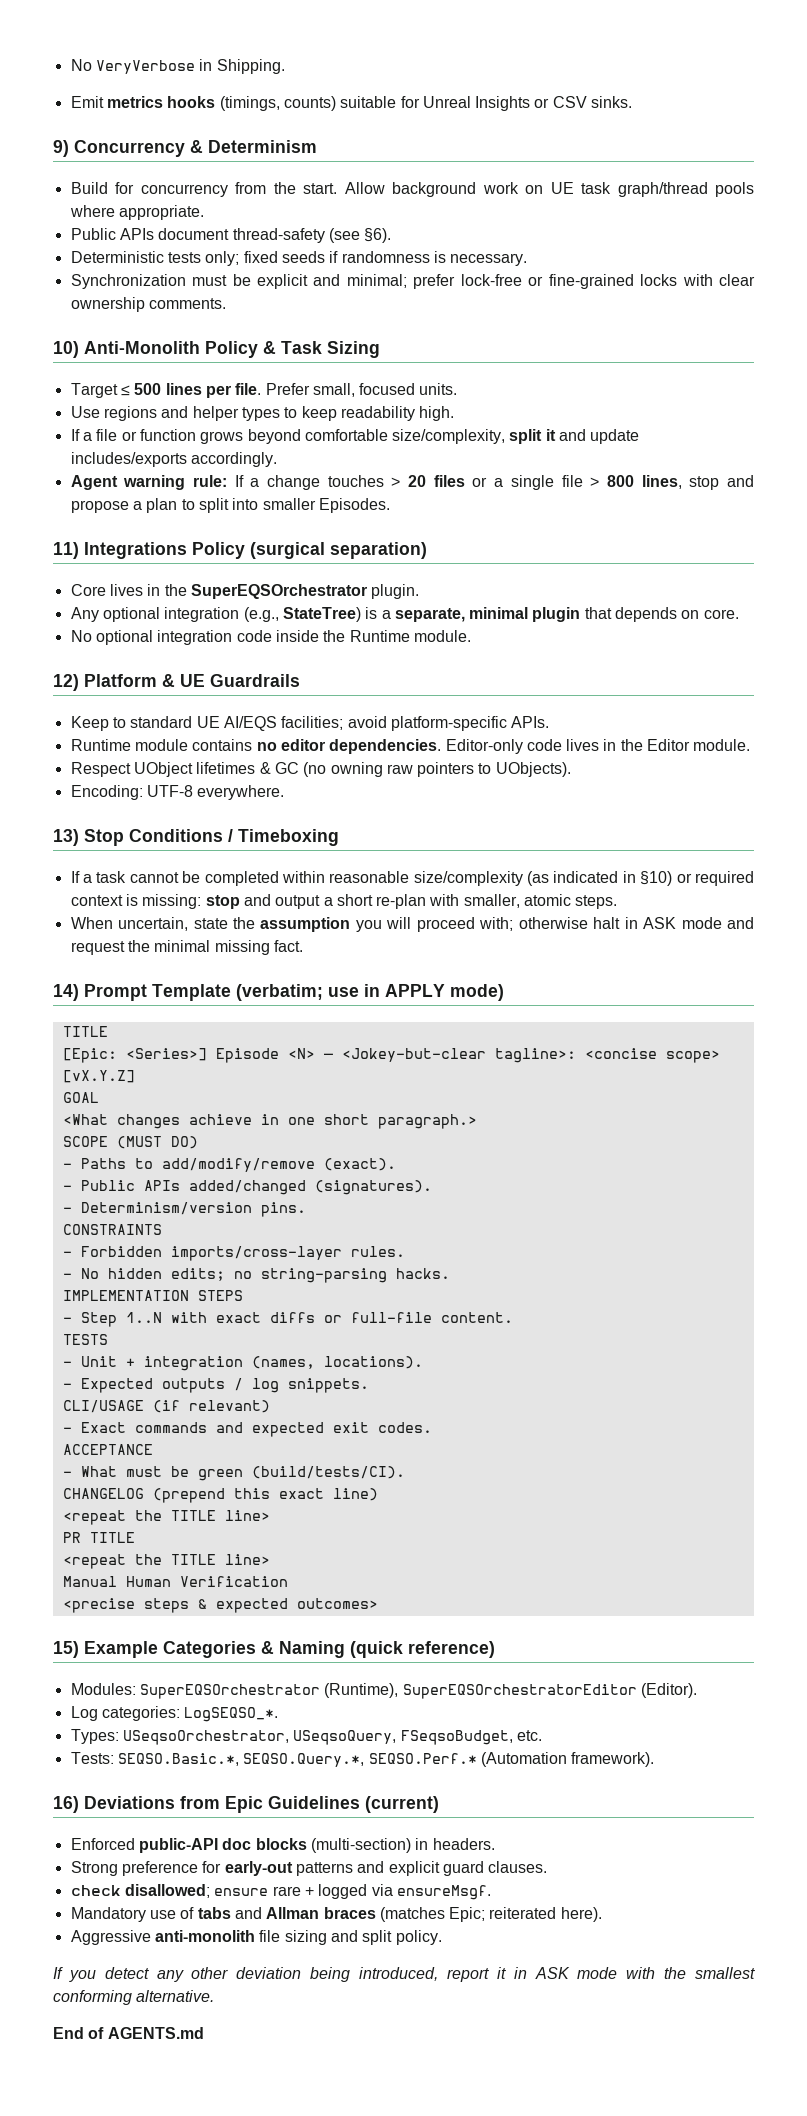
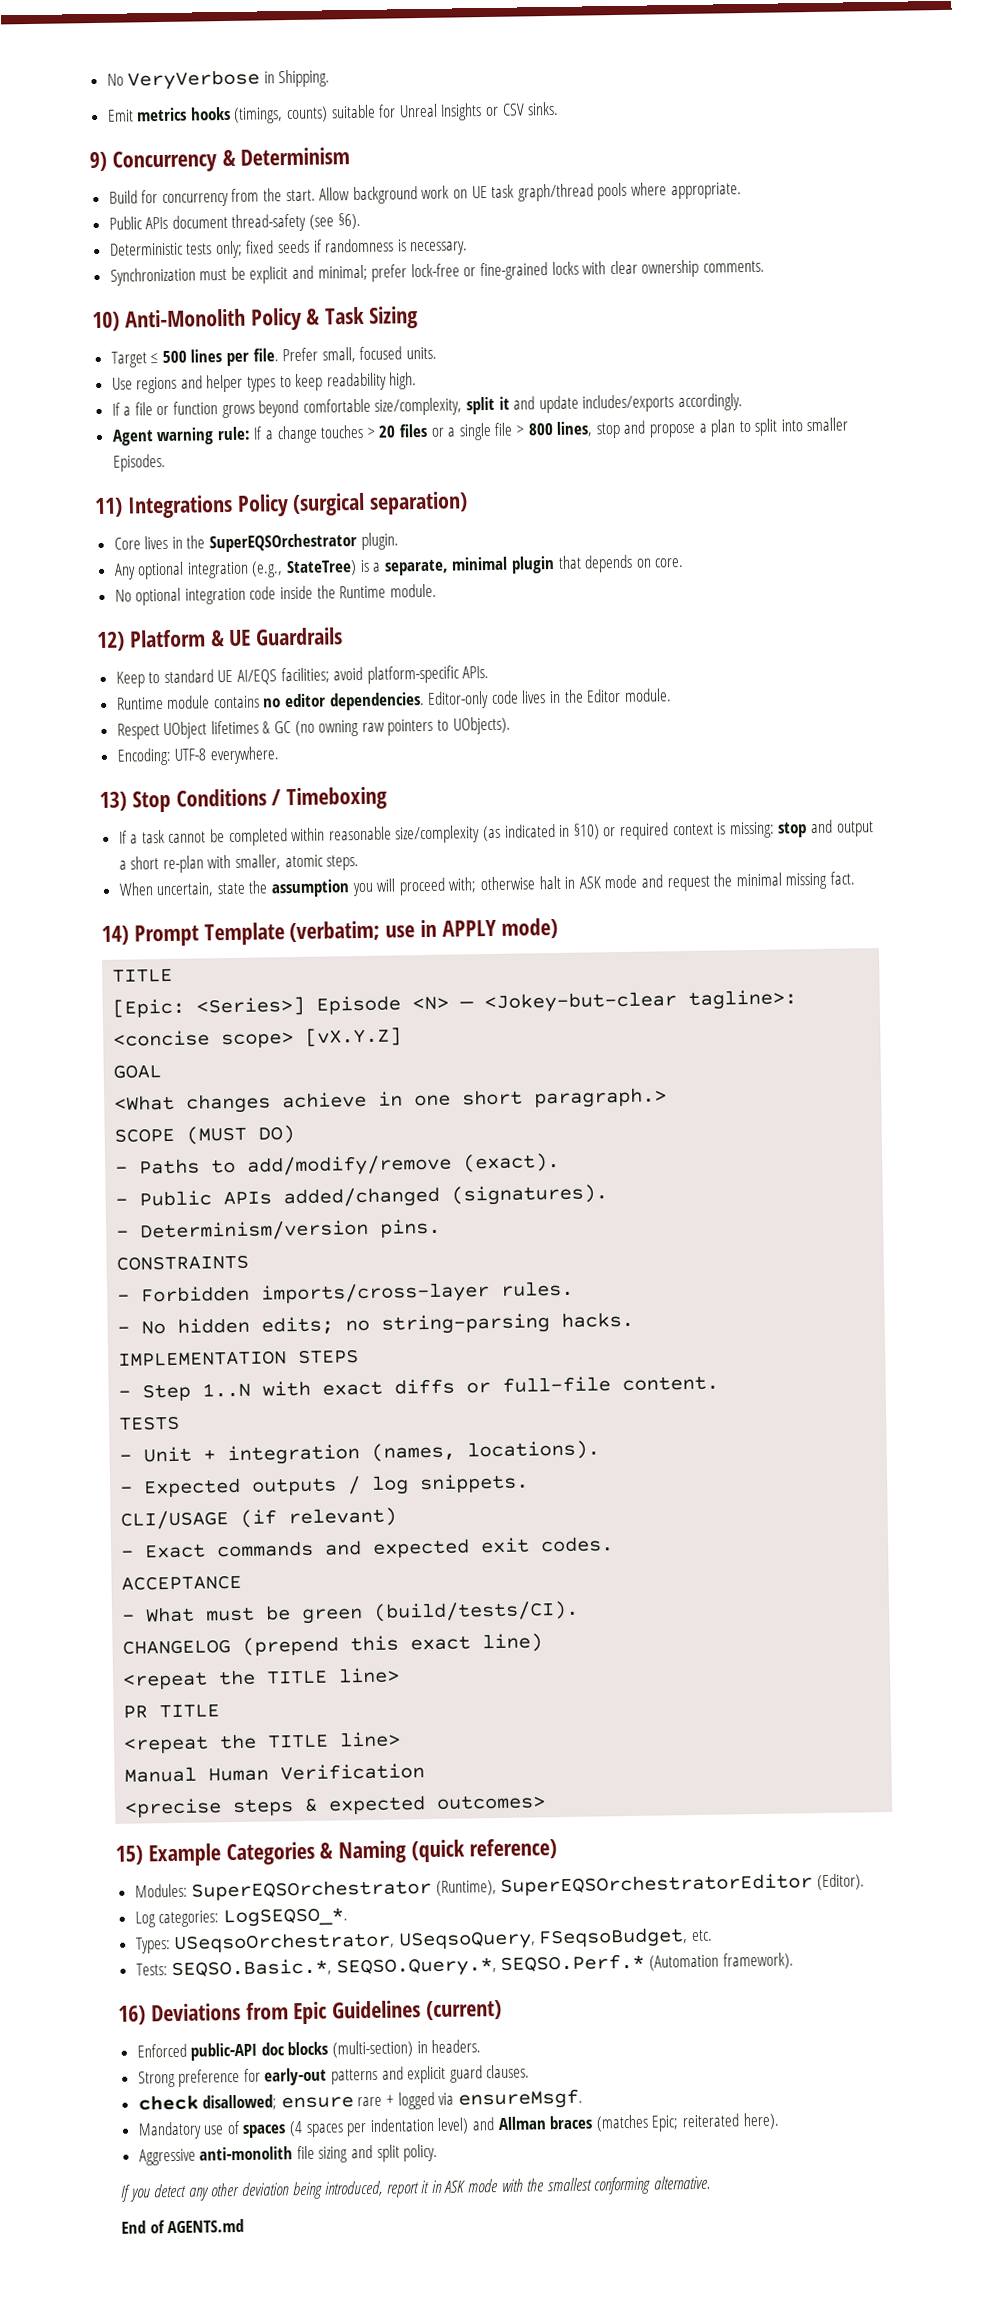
[197,1907,231,1919] tabs -> [242,2117,470,2138] spaces (4 spaces per indentation level)

